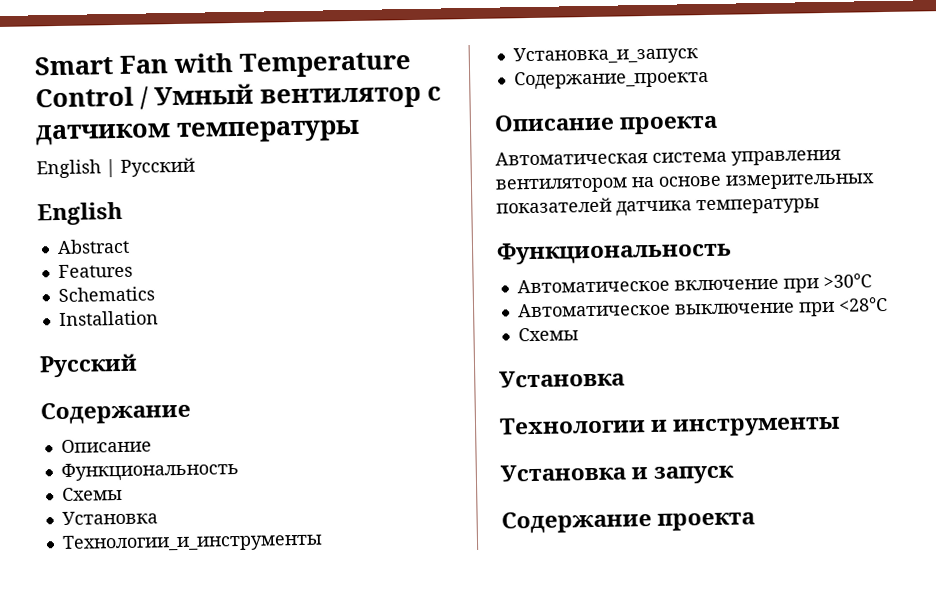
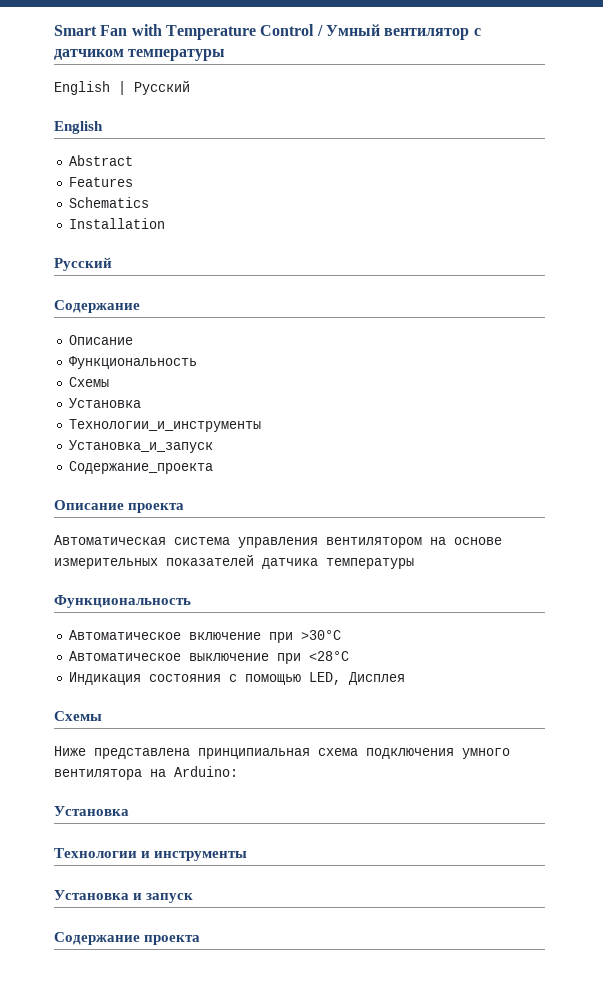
[517,327,579,342] Схемы -> [68,672,405,685] [54,711,102,721] [54,746,510,759] [54,766,238,780] Индикация состояния c помощью LED, Дисплея // Схемы // Ниже представлена принципиальная схема подключения умного вентилятора на Arduino:

